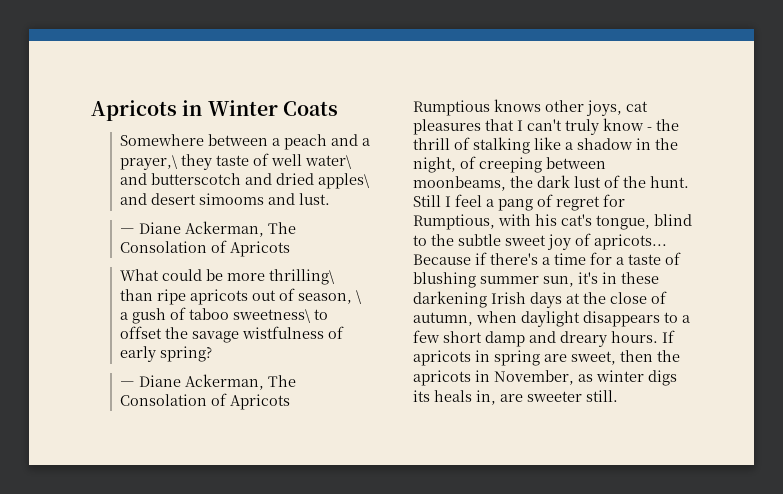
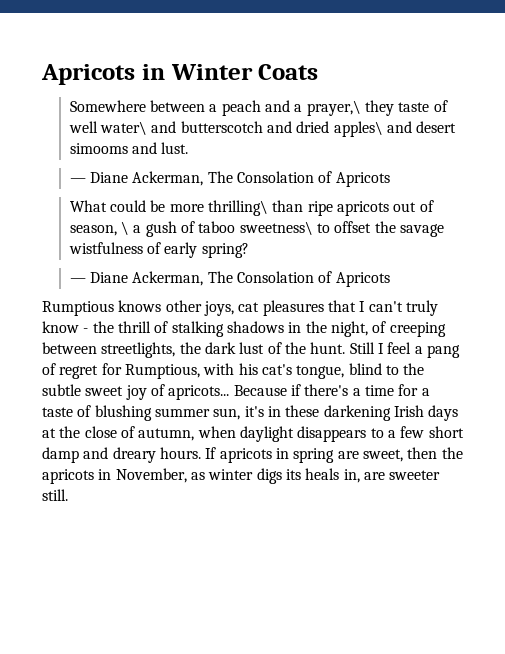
[534,137,633,150] like a shadow -> [226,321,284,333] shadows
[413,176,506,191] moonbeams, -> [101,342,176,358] streetlights,

